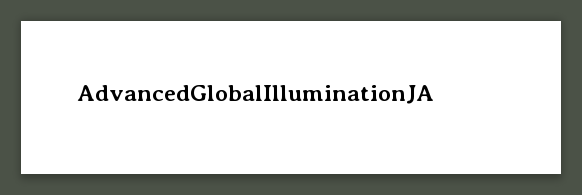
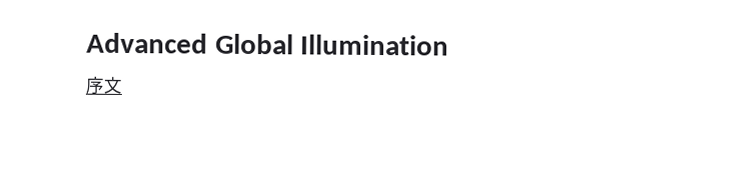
[77,85,434,104] AdvancedGlobalIlluminationJA -> [86,32,450,56] [85,76,123,95] Advanced Global Illumination // 序文

